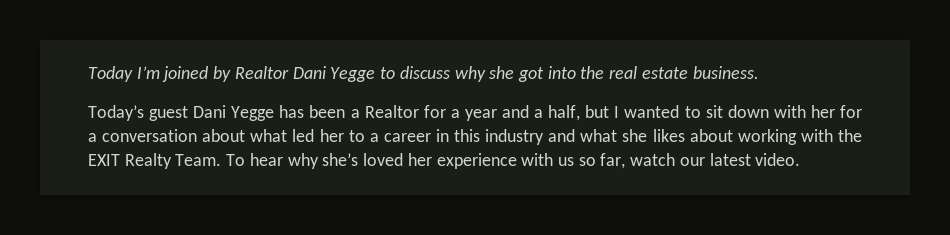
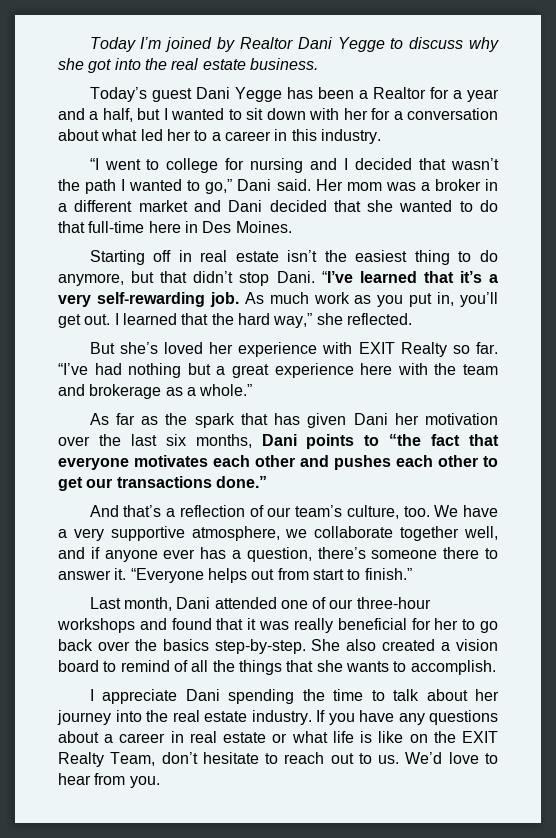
[485,129,862,145] [88,153,319,169] industry and what she likes about working with the EXIT Realty Team. To hear why -> [320,129,381,144] [89,158,500,173] [58,179,499,194] [58,200,499,212] [58,221,292,233] [89,250,498,265] [58,271,499,286] [58,292,498,307] [58,313,412,328] [89,342,115,354] industry. // “I went to college for nursing and I decided that wasn’t the path I wanted to go,” Dani said. Her mom was a broker in a different market and Dani decided that she wanted to do that full-time here in Des Moines. // Starting off in real estate isn’t the easiest thing to do anymore, but that didn’t stop Dani. “I’ve learned that it’s a very self-rewarding job. As much work as you put in, you’ll get out. I learned that the hard way,” she reflected. // But
[557,153,801,169] us so far, watch our latest video. -> [358,342,498,357] [58,363,499,378] [58,384,253,399] [89,413,499,428] [58,434,499,449] [58,455,498,470] [58,476,267,491] [89,505,499,519] [58,526,498,541] [58,547,499,562] [58,568,412,583] [89,597,431,611] [57,618,498,633] [58,639,499,654] [58,660,496,675] [89,689,500,704] [57,710,498,725] [58,731,498,743] [58,752,498,767] [58,773,160,788] EXIT Realty so far. “I’ve had nothing but a great experience here with the team and brokerage as a whole.” // As far as the spark that has given Dani her motivation over the last six months, Dani points to “the fact that everyone motivates each other and pushes each other to get our transactions done.” // And that’s a reflection of our team’s culture, too. We have a very supportive atmosphere, we collaborate together well, and if anyone ever has a question, there’s someone there to answer it. “Everyone helps out from start to finish.” // Last month, Dani attended one of our three-hour workshops and found that it was really beneficial for her to go back over the basics step-by-step. She also created a vision board to remind of all the things that she wants to accomplish. // I appreciate Dani spending the time to talk about her journey into the real estate industry. If you have any questions about a career in real estate or what life is like on the EXIT Realty Team, don’t hesitate to reach out to us. We’d love to hear from you.

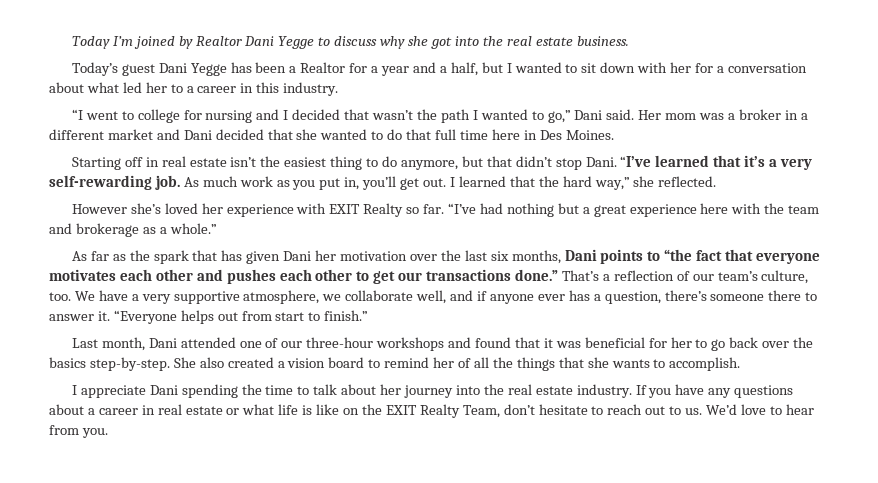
[88,221,145,233] full-time -> [435,129,488,140] full time
[89,342,115,354] But -> [71,204,127,214] However
[89,505,162,517] // And that’s -> [561,270,599,281] That’s
[400,526,460,541] together -> (414, 295) none
[293,618,333,633] really -> (581, 344) none
(170, 666) none -> [433,357,455,368] her

